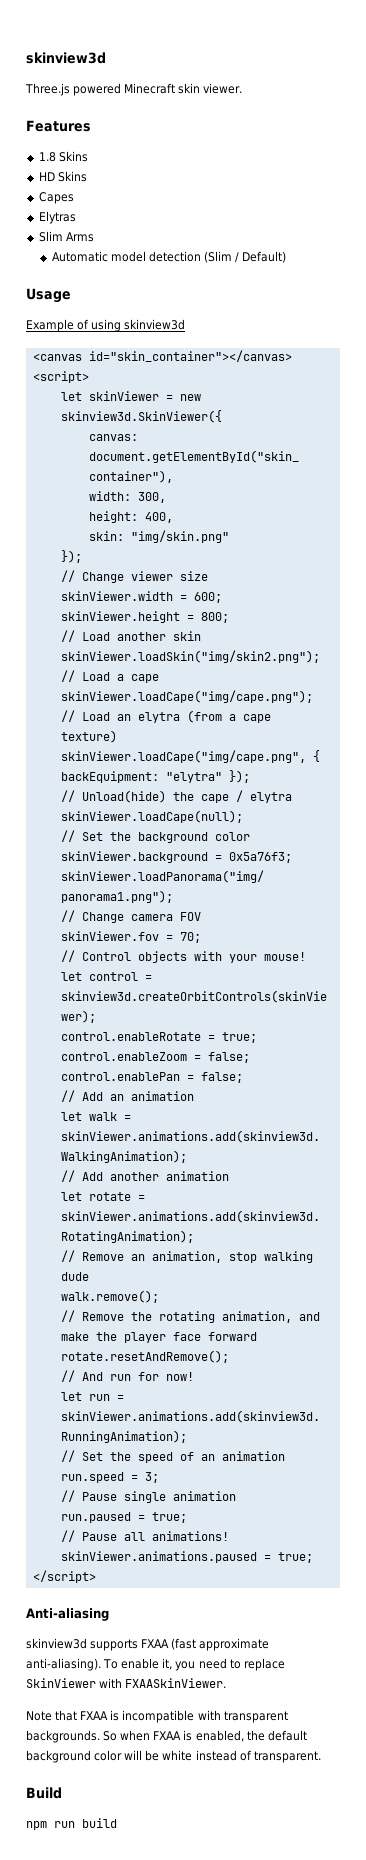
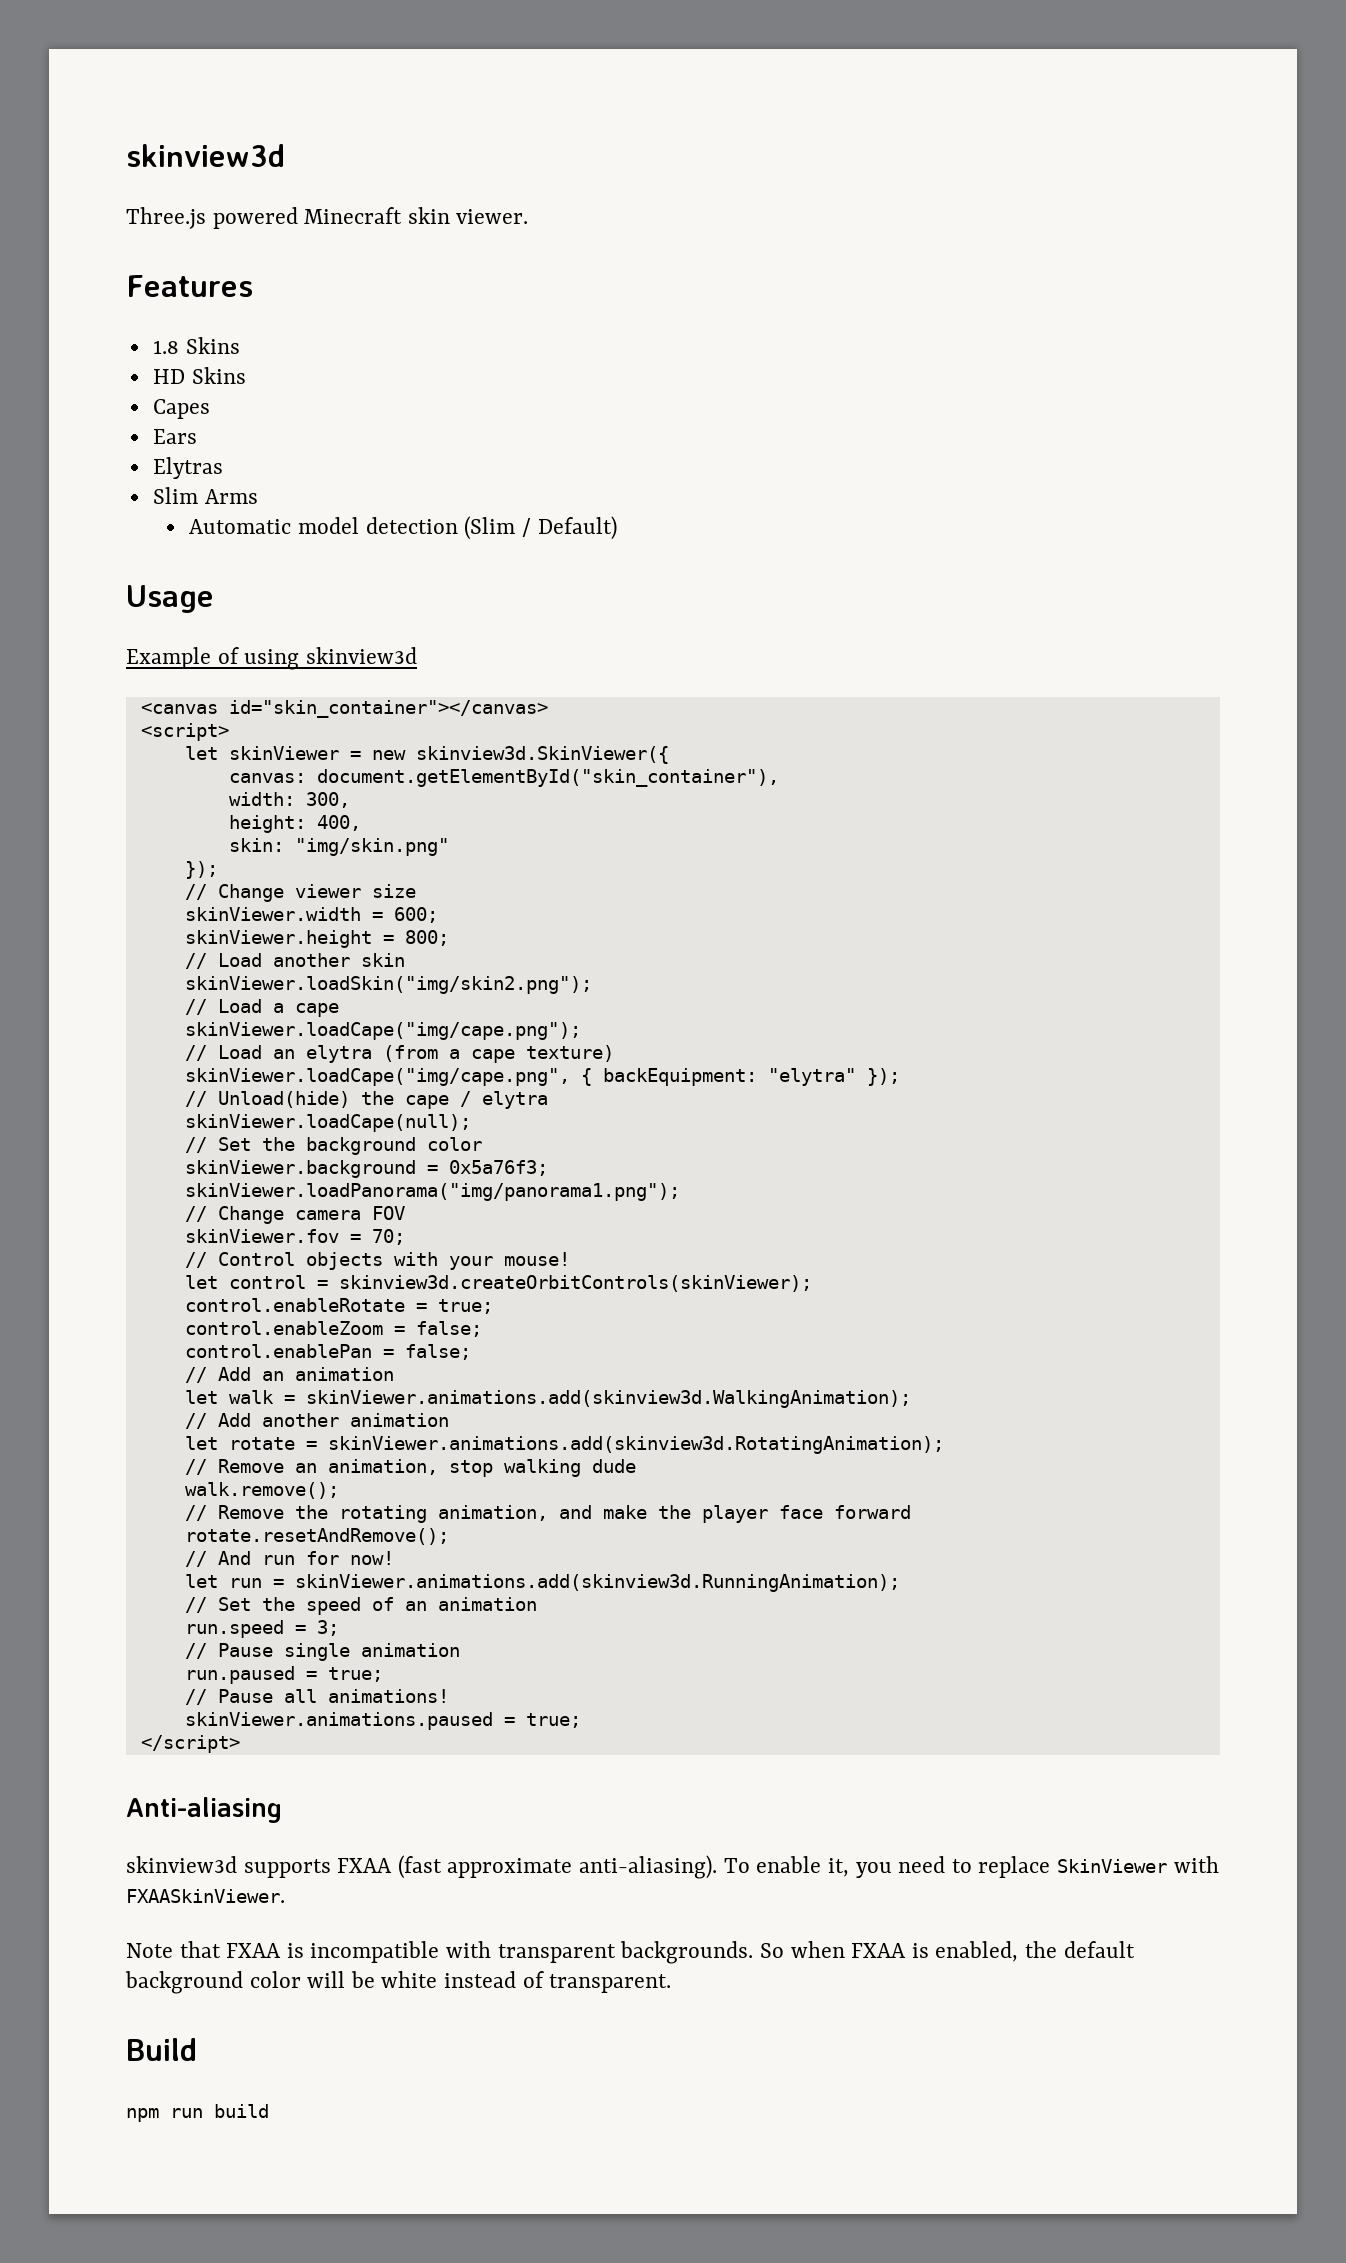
(74, 198) none -> [152,429,197,444] // Ears

